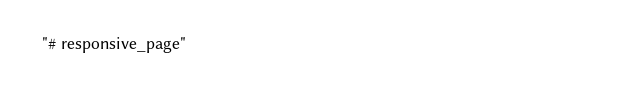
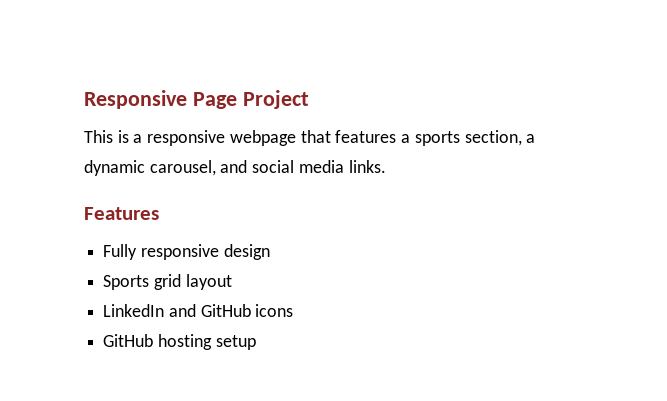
[42,37,186,53] "# responsive_page" -> [84,90,309,109] [84,130,536,146] [84,160,386,176] [84,207,159,220] [103,244,270,260] [103,274,232,290] [103,304,294,317] [103,334,256,350] Responsive Page Project // This is a responsive webpage that features a sports section, a dynamic carousel, and social media links. // Features // Fully responsive design // Sports grid layout // LinkedIn and GitHub icons // GitHub hosting setup

